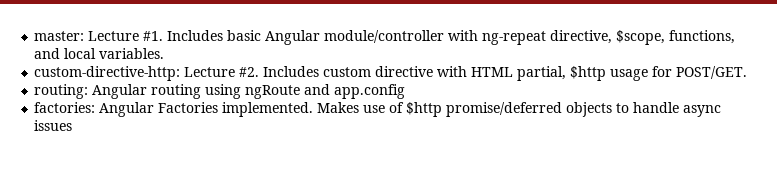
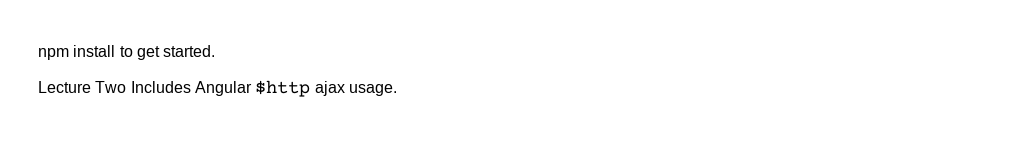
[34,30,736,45] [34,48,165,59] [34,66,748,81] [34,84,406,99] [34,102,722,117] [34,120,73,131] master: Lecture #1. Includes basic Angular module/controller with ng-repeat directive, $scope, functions, and local variables. // custom-directive-http: Lecture #2. Includes custom directive with HTML partial, $http usage for POST/GET. // routing: Angular routing using ngRoute and app.config // factories: Angular Factories implemented. Makes use of $http promise/deferred objects to handle async issues -> [38,45,216,60] [38,80,397,97] npm install to get started. // Lecture Two Includes Angular $http ajax usage.

